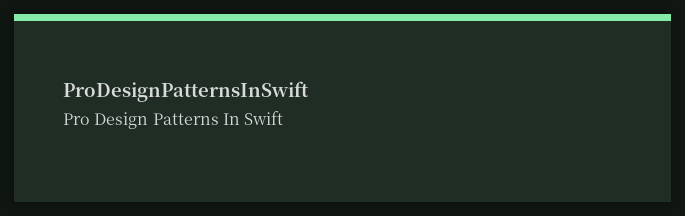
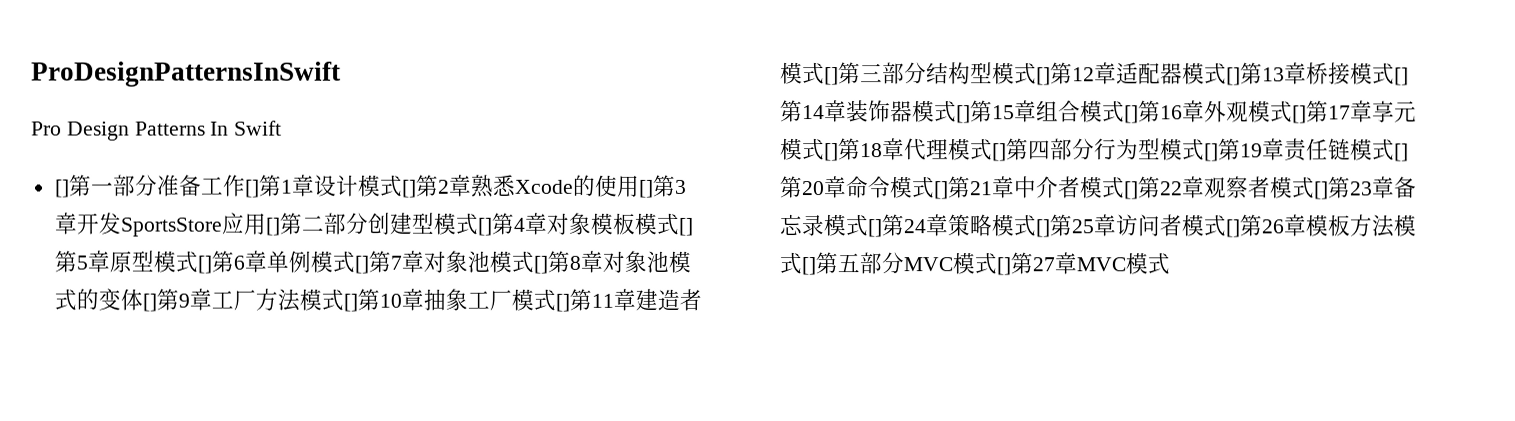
(284, 118) none -> [54,174,687,198] [53,212,693,237] [53,250,691,274] [53,288,702,312] [779,62,1409,86] [779,100,1417,124] [779,138,1409,162] [779,176,1417,200] [778,214,1416,238] [778,252,1170,276] // []第一部分准备工作[]第1章设计模式[]第2章熟悉Xcode的使用[]第3章开发SportsStore应用[]第二部分创建型模式[]第4章对象模板模式[]第5章原型模式[]第6章单例模式[]第7章对象池模式[]第8章对象池模式的变体[]第9章工厂方法模式[]第10章抽象工厂模式[]第11章建造者模式[]第三部分结构型模式[]第12章适配器模式[]第13章桥接模式[]第14章装饰器模式[]第15章组合模式[]第16章外观模式[]第17章享元模式[]第18章代理模式[]第四部分行为型模式[]第19章责任链模式[]第20章命令模式[]第21章中介者模式[]第22章观察者模式[]第23章备忘录模式[]第24章策略模式[]第25章访问者模式[]第26章模板方法模式[]第五部分MVC模式[]第27章MVC模式

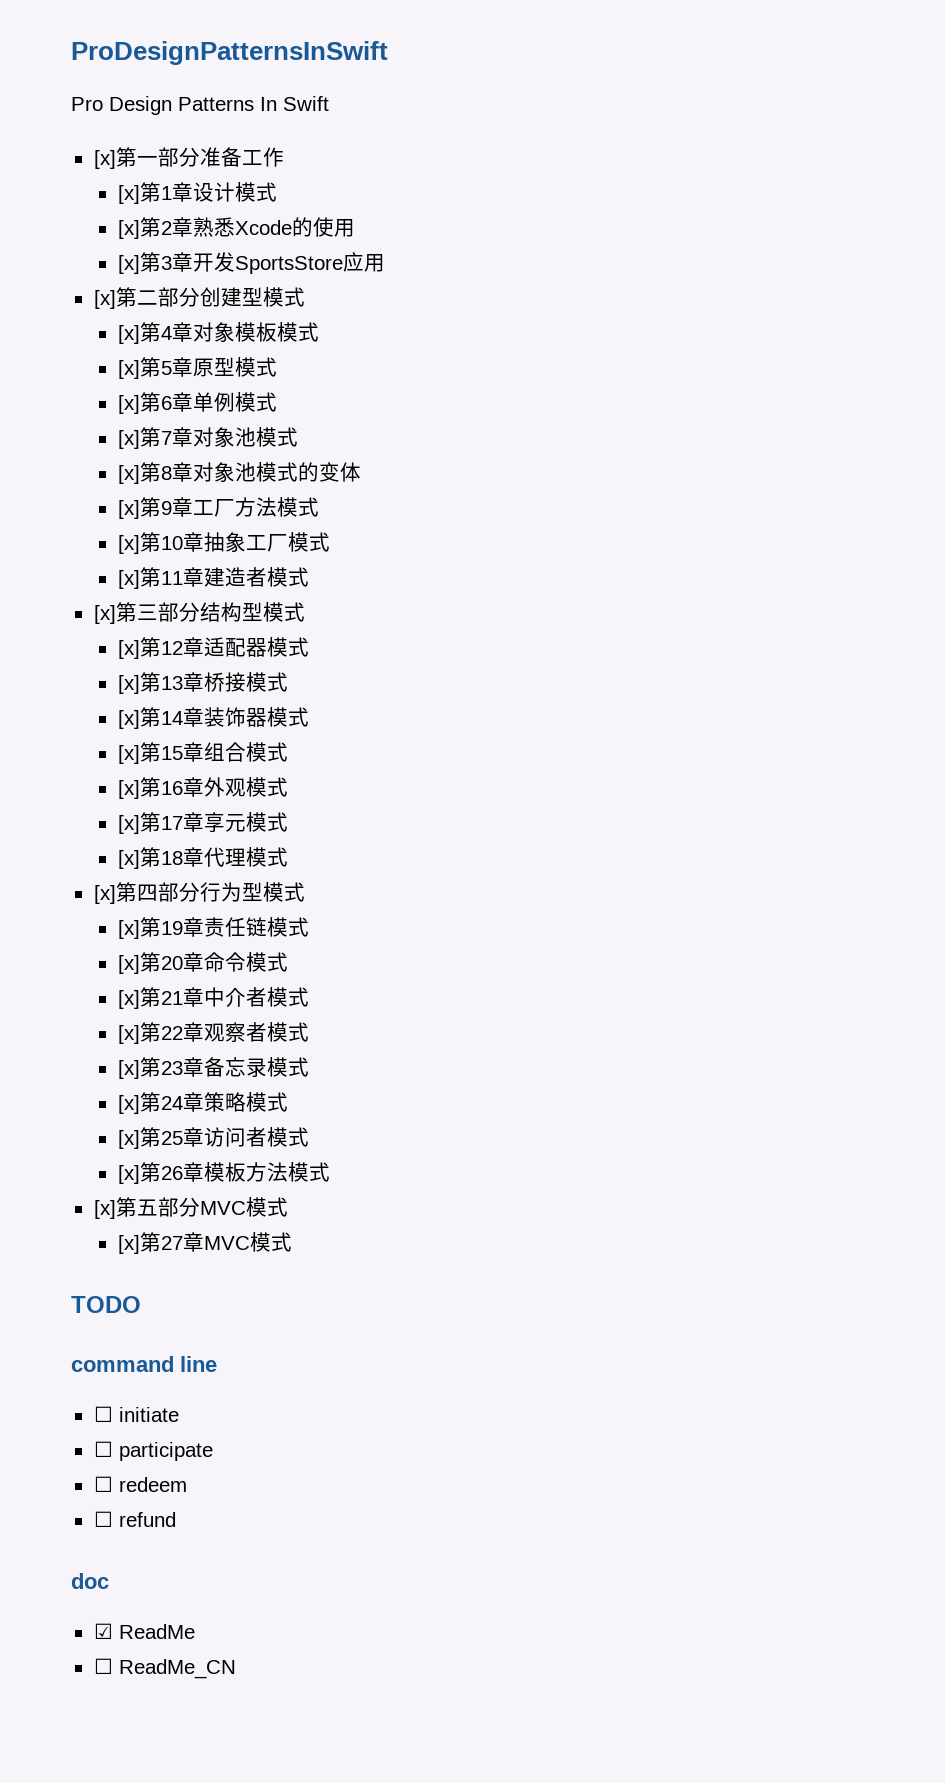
[54,179,70,198] [] -> [93,150,116,169] [x]
[244,179,260,198] [] -> [117,185,140,204] // [x]
[401,179,417,198] [] -> [117,220,140,239] // [x]
[638,179,654,198] [] -> [117,255,140,274] // [x]
[264,217,280,236] [] -> [93,290,116,309] // [x]
[476,217,492,236] [] -> [117,325,140,344] // [x]
[677,217,693,236] [] -> [117,360,140,379] // [x]
[196,255,212,274] [] -> [117,395,140,414] // [x]
[353,255,369,274] [] -> [117,430,140,449] // [x]
[532,255,548,274] [] -> [117,465,140,484] // [x]
[141,293,157,312] [] -> [117,500,140,519] // [x]
[342,293,358,312] [] -> [117,535,140,554] // [x]
[554,293,570,312] [] -> [117,570,140,589] // [x]
[823,67,839,86] [] -> [93,605,116,624] // [x]
[1035,67,1051,86] [] -> [117,640,140,659] // [x]
[1225,67,1241,86] [] -> [117,675,140,694] // [x]
[1393,67,1409,86] [] -> [117,710,140,729] // [x]
[955,105,971,124] [] -> [117,745,140,764] // [x]
[1123,105,1139,124] [] -> [117,780,140,799] // [x]
[1291,105,1307,124] [] -> [117,815,140,834] // [x]
[823,143,839,162] [] -> [117,850,140,869] // [x]
[991,143,1007,162] [] -> [93,885,116,904] // [x]
[1203,143,1219,162] [] -> [117,920,140,939] // [x]
[1393,143,1409,162] [] -> [117,955,140,974] // [x]
[933,181,949,200] [] -> [117,990,140,1009] // [x]
[1123,181,1139,200] [] -> [117,1025,140,1044] // [x]
[1313,181,1329,200] [] -> [117,1060,140,1079] // [x]
[866,219,882,238] [] -> [117,1095,140,1114] // [x]
[1034,219,1050,238] [] -> [117,1130,140,1149] // [x]
[1224,219,1240,238] [] -> [117,1165,140,1184] // [x]
[800,257,816,276] [] -> [93,1200,116,1219] // [x]
[995,257,1011,276] [] -> [117,1235,140,1254] // [x]
(1170, 263) none -> [71,1296,141,1313] [71,1356,217,1372] [93,1406,179,1422] [93,1441,213,1461] [93,1476,187,1492] [93,1511,176,1527] [71,1573,109,1589] [93,1623,195,1639] [93,1658,236,1679] // TODO // command line // ☐ initiate // ☐ participate // ☐ redeem // ☐ refund // doc // ☑ ReadMe // ☐ ReadMe_CN

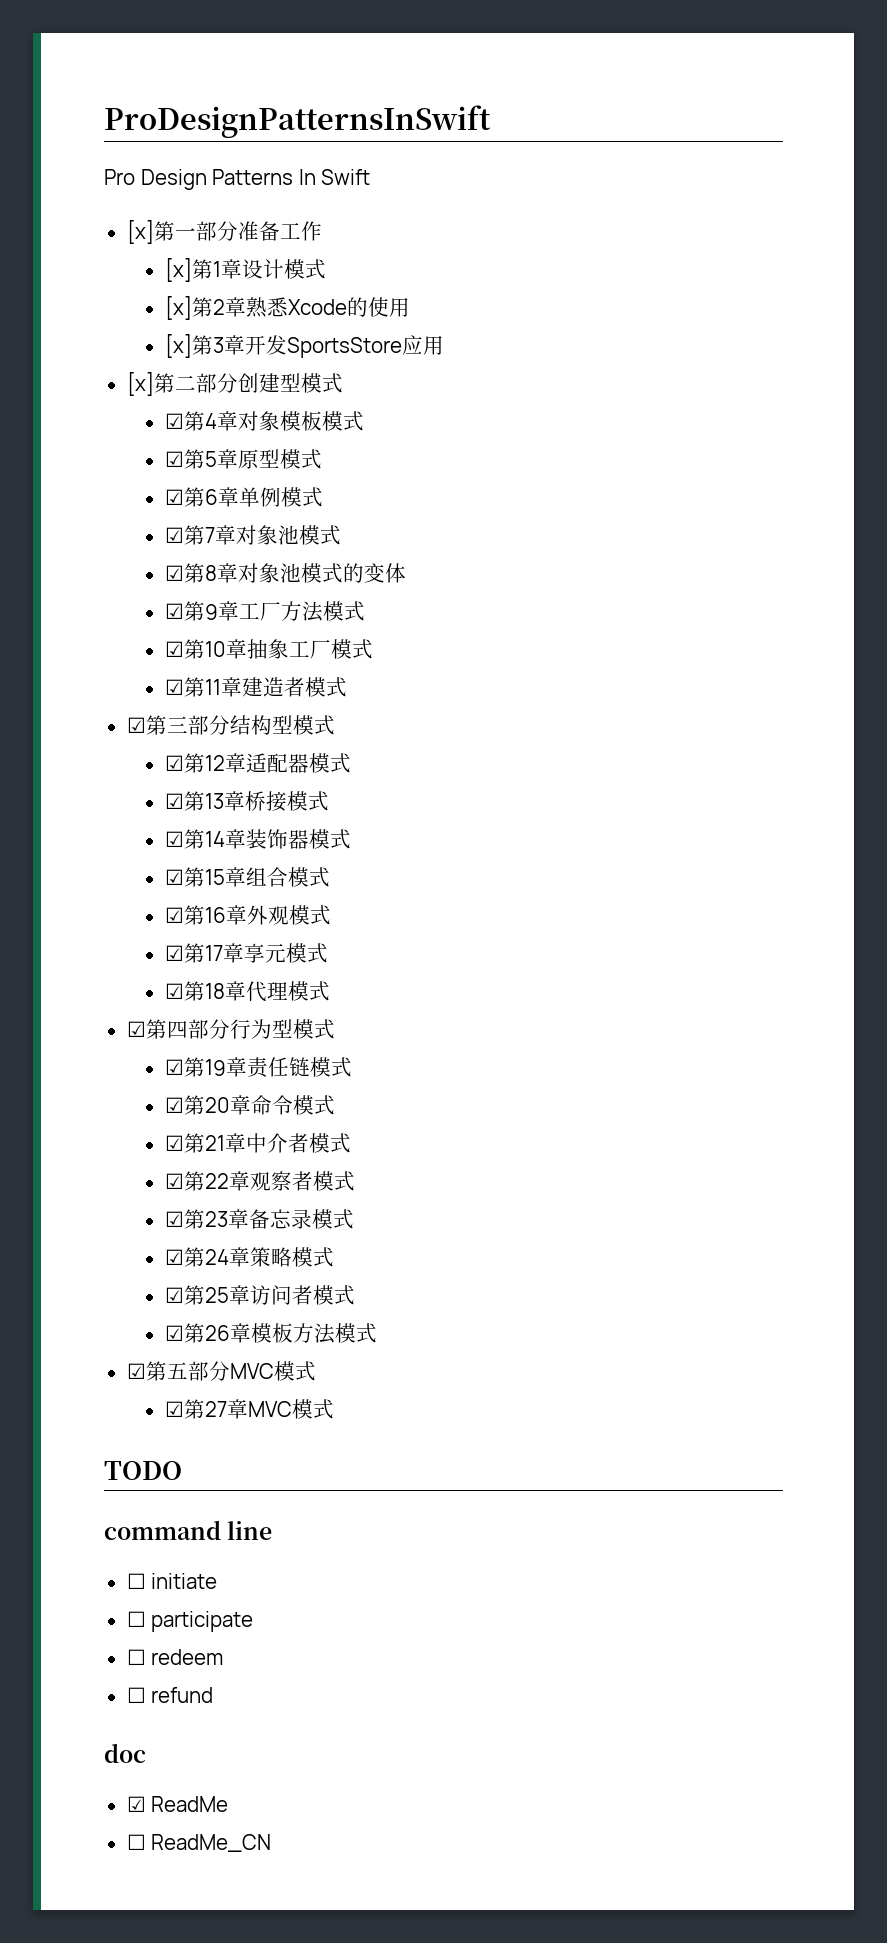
[117,325,140,344] [x] -> [164,413,184,429] ☑
[117,360,140,379] [x] -> [164,451,184,467] ☑
[117,395,140,414] [x] -> [164,489,184,505] ☑
[117,430,140,449] [x] -> [164,527,184,543] ☑
[117,465,140,484] [x] -> [164,565,184,581] ☑
[117,500,140,519] [x] -> [164,603,184,619] ☑
[117,535,140,554] [x] -> [164,641,184,657] ☑
[117,570,140,589] [x] -> [164,679,184,695] ☑
[93,605,116,624] [x] -> [126,717,146,733] ☑
[117,640,140,659] [x] -> [164,755,184,771] ☑
[117,675,140,694] [x] -> [164,793,184,809] ☑
[117,710,140,729] [x] -> [164,831,184,847] ☑
[117,745,140,764] [x] -> [164,869,184,885] ☑
[117,780,140,799] [x] -> [164,907,184,923] ☑
[117,815,140,834] [x] -> [164,945,184,961] ☑
[117,850,140,869] [x] -> [164,983,184,999] ☑
[93,885,116,904] [x] -> [126,1021,146,1037] ☑
[117,920,140,939] [x] -> [164,1059,184,1075] ☑
[117,955,140,974] [x] -> [164,1097,184,1113] ☑
[117,990,140,1009] [x] -> [164,1135,184,1151] ☑
[117,1025,140,1044] [x] -> [164,1173,184,1189] ☑
[117,1060,140,1079] [x] -> [164,1211,184,1227] ☑
[117,1095,140,1114] [x] -> [164,1249,184,1265] ☑
[117,1130,140,1149] [x] -> [164,1287,184,1303] ☑
[117,1165,140,1184] [x] -> [164,1325,184,1341] ☑
[93,1200,116,1219] [x] -> [126,1363,146,1379] ☑
[117,1235,140,1254] [x] -> [164,1401,184,1417] ☑

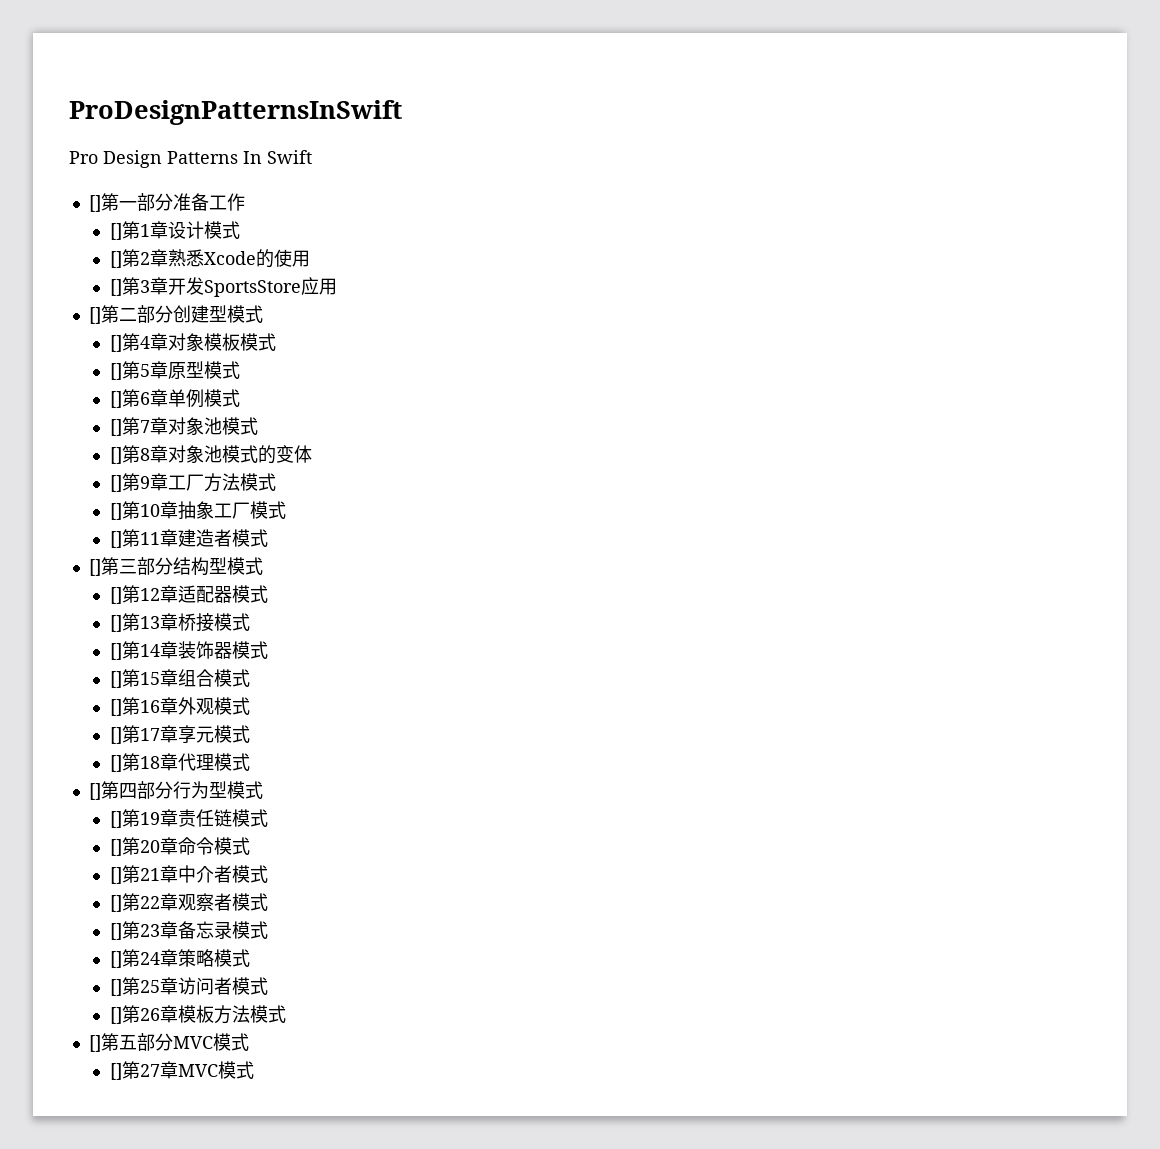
[126,220,154,244] [x] -> [88,195,101,212] []
[164,258,192,282] [x] -> [109,223,122,240] []
[164,296,192,320] [x] -> [109,251,122,268] []
[164,334,192,358] [x] -> [109,279,122,296] []
[126,372,154,396] [x] -> [88,307,101,324] []
[164,413,184,429] ☑ -> [109,335,122,352] []
[164,451,184,467] ☑ -> [109,363,122,380] []
[164,489,184,505] ☑ -> [109,391,122,408] []
[164,527,184,543] ☑ -> [109,419,122,436] []
[164,565,184,581] ☑ -> [109,447,122,464] []
[164,603,184,619] ☑ -> [109,475,122,492] []
[164,641,184,657] ☑ -> [109,503,122,520] []
[164,679,184,695] ☑ -> [109,531,122,548] []
[126,717,146,733] ☑ -> [88,559,101,576] []
[164,755,184,771] ☑ -> [109,587,122,604] []
[164,793,184,809] ☑ -> [109,615,122,632] []
[164,831,184,847] ☑ -> [109,643,122,660] []
[164,869,184,885] ☑ -> [109,671,122,688] []
[164,907,184,923] ☑ -> [109,699,122,716] []
[164,945,184,961] ☑ -> [109,727,122,744] []
[164,983,184,999] ☑ -> [109,755,122,772] []
[126,1021,146,1037] ☑ -> [88,783,101,800] []
[164,1059,184,1075] ☑ -> [109,811,122,828] []
[164,1097,184,1113] ☑ -> [109,839,122,856] []
[164,1135,184,1151] ☑ -> [109,867,122,884] []
[164,1173,184,1189] ☑ -> [109,895,122,912] []
[164,1211,184,1227] ☑ -> [109,923,122,940] []
[164,1249,184,1265] ☑ -> [109,951,122,968] []
[164,1287,184,1303] ☑ -> [109,979,122,996] []
[164,1325,184,1341] ☑ -> [109,1007,122,1024] []
[126,1363,146,1379] ☑ -> [88,1035,101,1052] []
[164,1401,184,1417] ☑ -> [109,1063,122,1080] []
[104,1461,182,1480] [104,1520,273,1540] [126,1573,218,1589] [126,1611,254,1632] [126,1649,224,1665] [126,1687,214,1703] [104,1743,146,1763] [126,1796,229,1812] [126,1834,272,1852] // TODO // command line // ☐ initiate // ☐ participate // ☐ redeem // ☐ refund // doc // ☑ ReadMe // ☐ ReadMe_CN -> (254, 1070) none

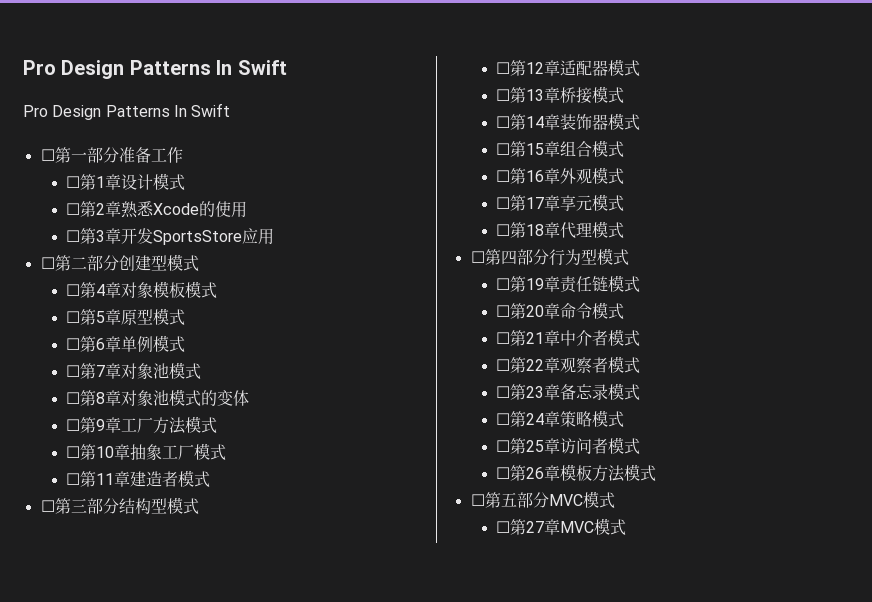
[69,100,402,125] [69,150,312,168] [88,195,101,212] ProDesignPatternsInSwift // Pro Design Patterns In Swift // [] -> [23,60,287,79] [23,103,231,120] [40,149,55,161] Pro Design Patterns In Swift // Pro Design Patterns In Swift // ☐
[109,223,122,240] [] -> [66,176,81,188] ☐
[109,251,122,268] [] -> [66,203,81,215] ☐
[109,279,122,296] [] -> [66,230,81,242] ☐
[88,307,101,324] [] -> [40,257,55,269] ☐
[109,335,122,352] [] -> [66,284,81,296] ☐
[109,363,122,380] [] -> [66,311,81,323] ☐
[109,391,122,408] [] -> [66,338,81,350] ☐
[109,419,122,436] [] -> [66,365,81,377] ☐
[109,447,122,464] [] -> [66,392,81,404] ☐
[109,475,122,492] [] -> [66,419,81,431] ☐
[109,503,122,520] [] -> [66,446,81,458] ☐
[109,531,122,548] [] -> [66,473,81,485] ☐
[88,559,101,576] [] -> [40,500,55,512] ☐
[109,587,122,604] [] -> [496,62,511,74] ☐
[109,615,122,632] [] -> [496,89,511,101] ☐
[109,643,122,660] [] -> [496,116,511,128] ☐
[109,671,122,688] [] -> [496,143,511,155] ☐
[109,699,122,716] [] -> [496,170,511,182] ☐
[109,727,122,744] [] -> [496,197,511,209] ☐
[109,755,122,772] [] -> [496,224,511,236] ☐
[88,783,101,800] [] -> [470,251,485,263] ☐
[109,811,122,828] [] -> [496,278,511,290] ☐
[109,839,122,856] [] -> [496,305,511,317] ☐
[109,867,122,884] [] -> [496,332,511,344] ☐
[109,895,122,912] [] -> [496,359,511,371] ☐
[109,923,122,940] [] -> [496,386,511,398] ☐
[109,951,122,968] [] -> [496,413,511,425] ☐
[109,979,122,996] [] -> [496,440,511,452] ☐
[109,1007,122,1024] [] -> [496,467,511,479] ☐
[88,1035,101,1052] [] -> [470,494,485,506] ☐
[109,1063,122,1080] [] -> [496,521,511,533] ☐

